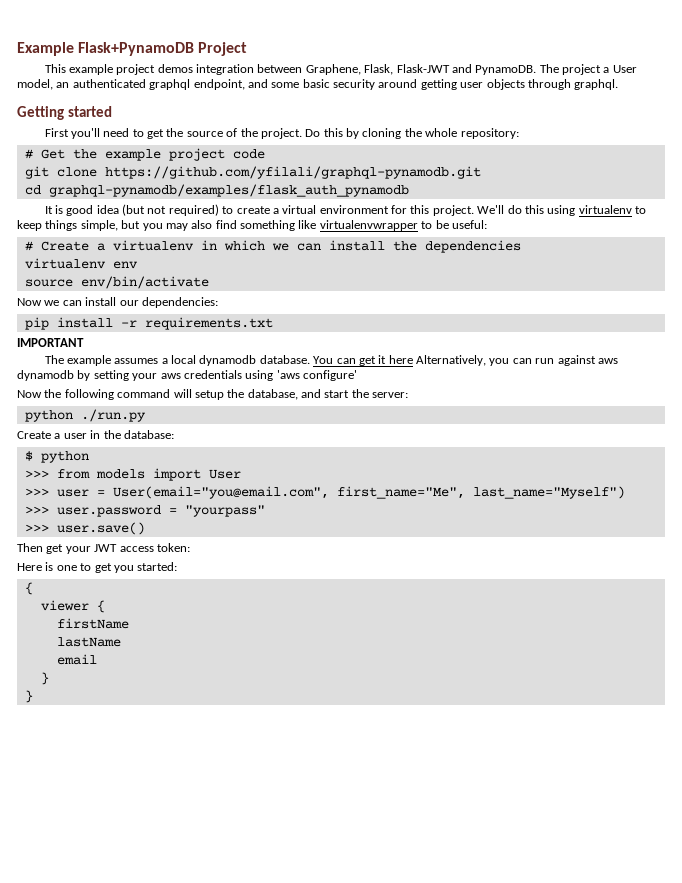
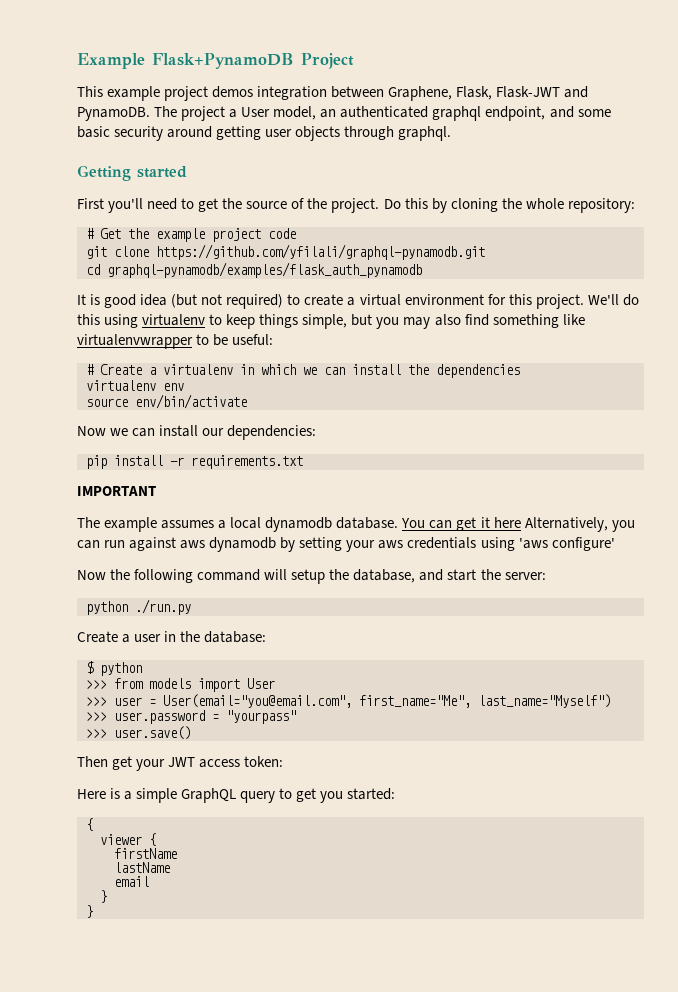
[56,565,77,571] one -> [124,788,276,803] a simple GraphQL query

